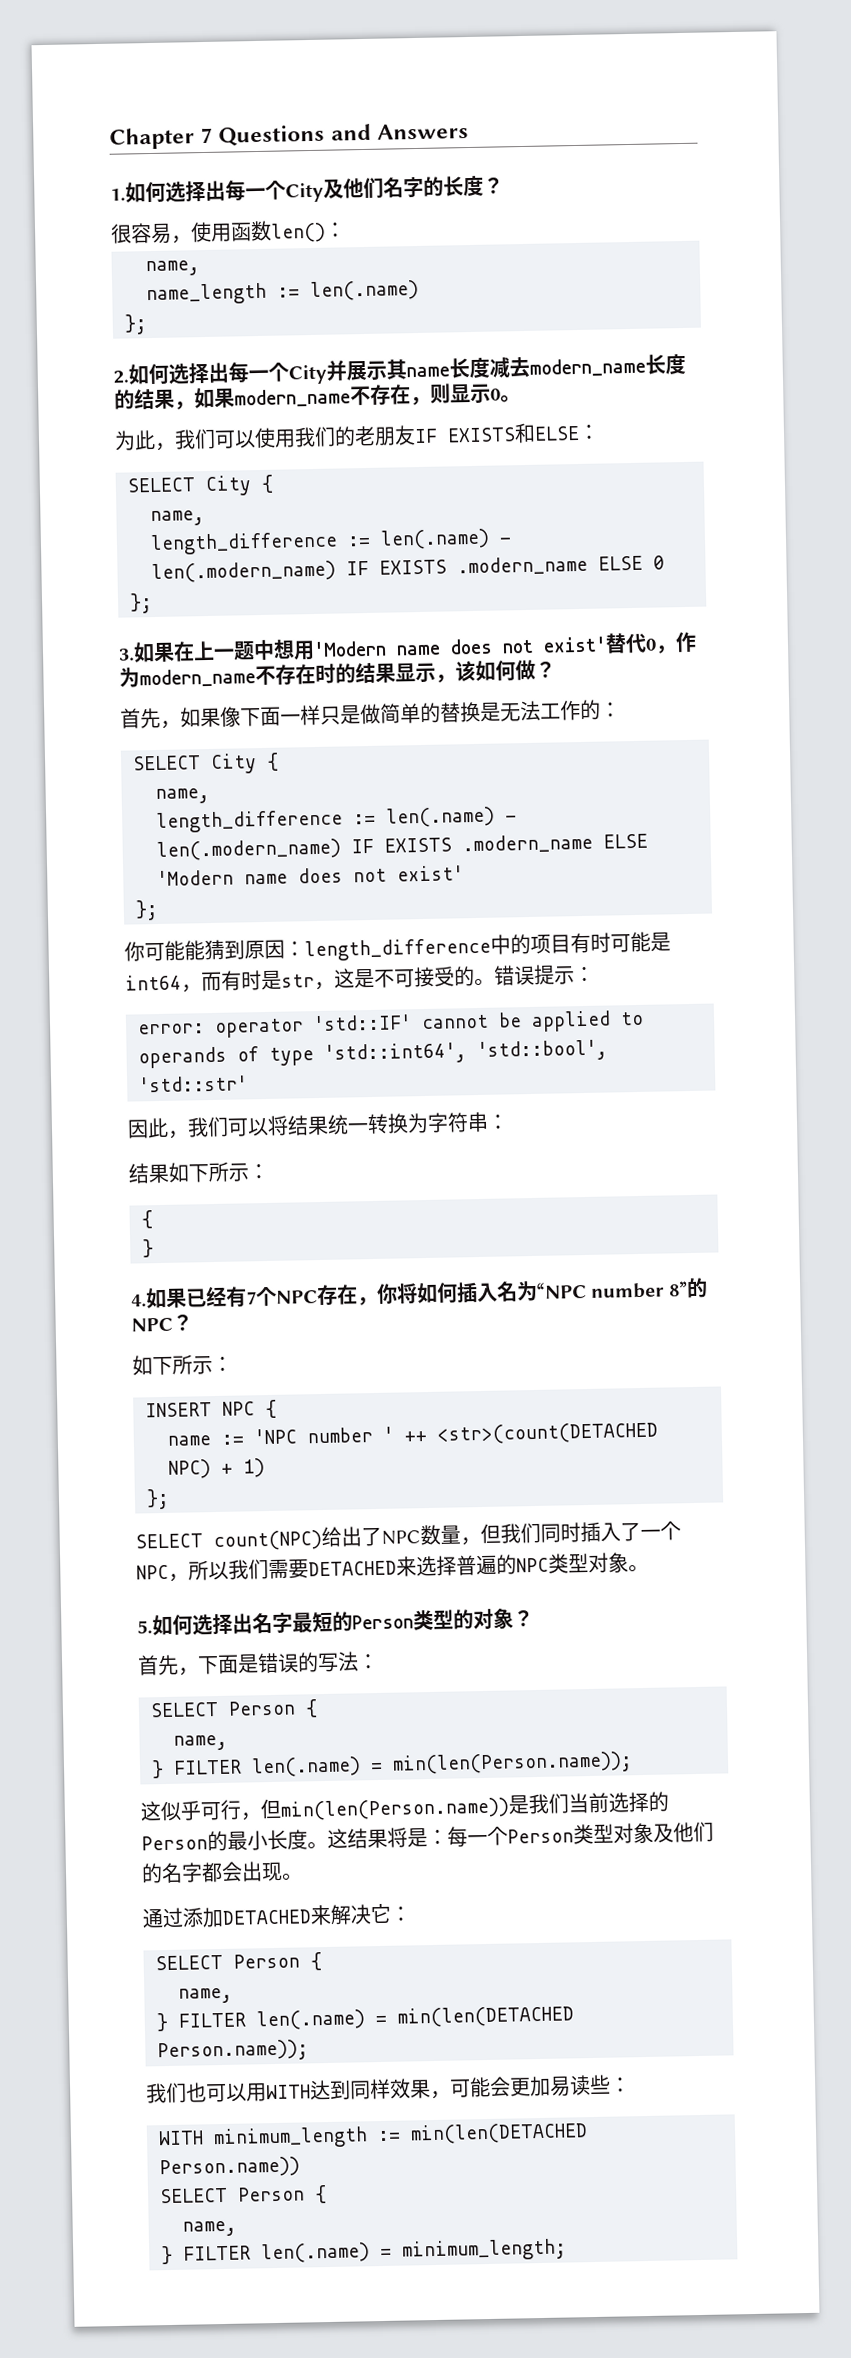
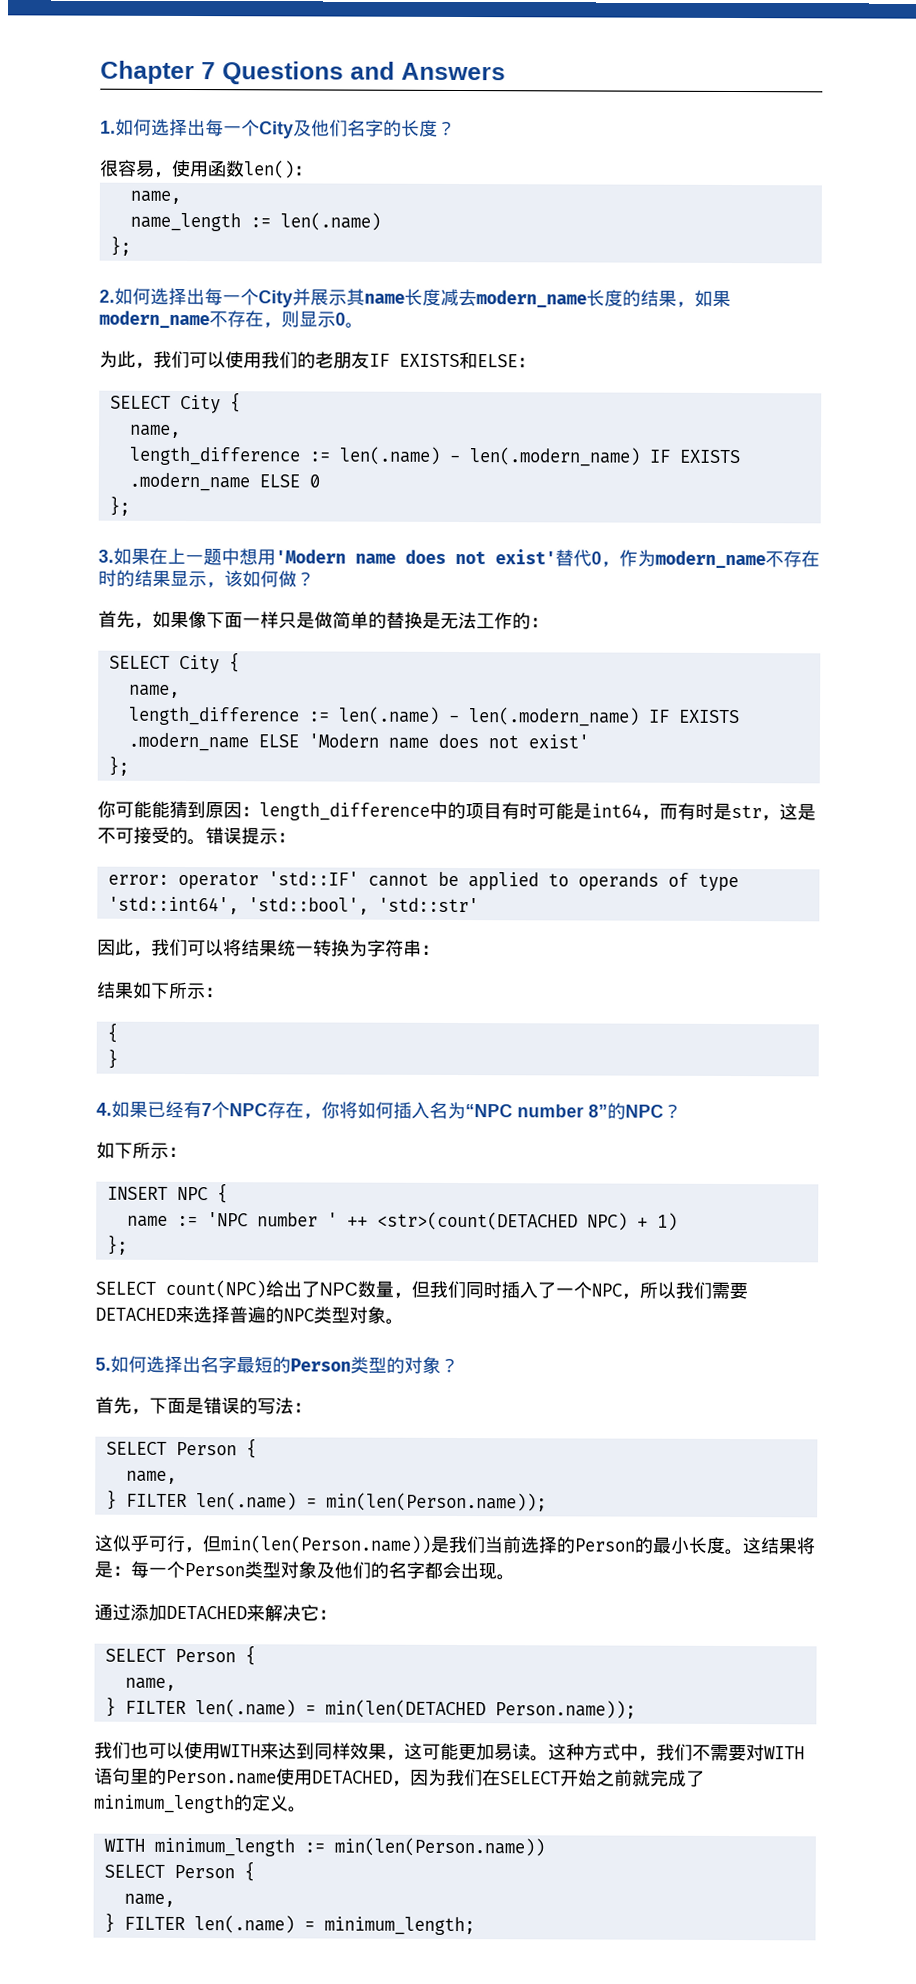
[246,2083,311,2102] 用WITH -> [184,1742,279,1760] 使用WITH来
[449,2076,511,2098] 可能会 -> [404,1742,459,1761] 这可能
[589,2074,631,2095] 些： -> [530,1743,805,1762] [94,1767,705,1787] [93,1794,307,1814] 。这种方式中，我们不需要对WITH语句里的Person.name使用DETACHED，因为我们在SELECT开始之前就完成了minimum_length的定义。
[410,2122,588,2145] [159,2156,300,2179] min(len(DETACHED Person.name)) -> [333,1837,545,1857] min(len(Person.name))

